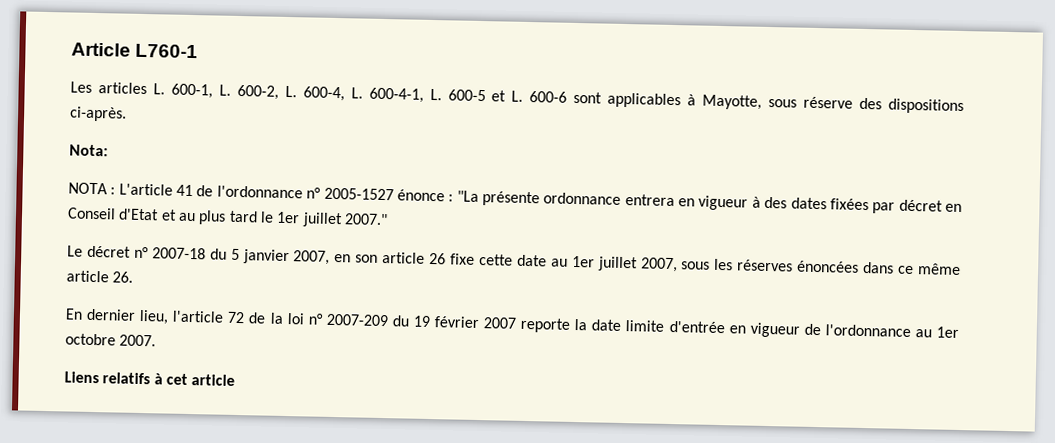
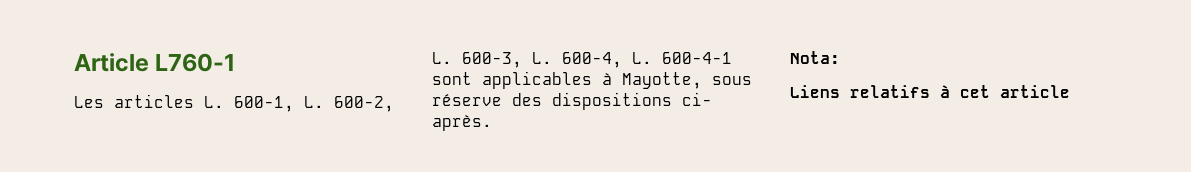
[302,86,568,103] 600-4, L. 600-4-1, L. 600-5 et L. 600-6 -> [462,52,732,68] 600-3, L. 600-4, L. 600-4-1
[69,106,127,122] ci-après. -> [682,92,712,106] [432,115,492,131] ci- après.
[68,182,963,214] [67,207,388,228] [67,245,961,275] [66,270,134,283] [65,308,960,339] [65,333,157,347] // NOTA : L'article 41 de l'ordonnance n° 2005-1527 énonce : "La présente ordonnance entrera en vigueur à des dates fixées par décret en Conseil d'Etat et au plus tard le 1er juillet 2007." // Le décret n° 2007-18 du 5 janvier 2007, en son article 26 fixe cette date au 1er juillet 2007, sous les réserves énoncées dans ce même article 26. // En dernier lieu, l'article 72 de la loi n° 2007-209 du 19 février 2007 reporte la date limite d'entrée en vigueur de l'ordonnance au 1er octobre 2007. -> (840, 57) none

